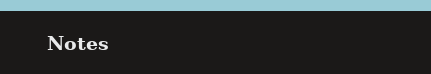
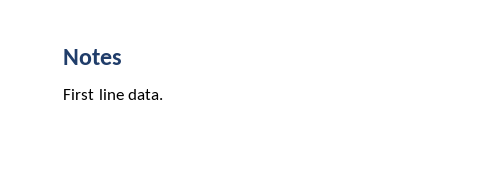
(109, 43) none -> [63,89,164,100] // First line data.

